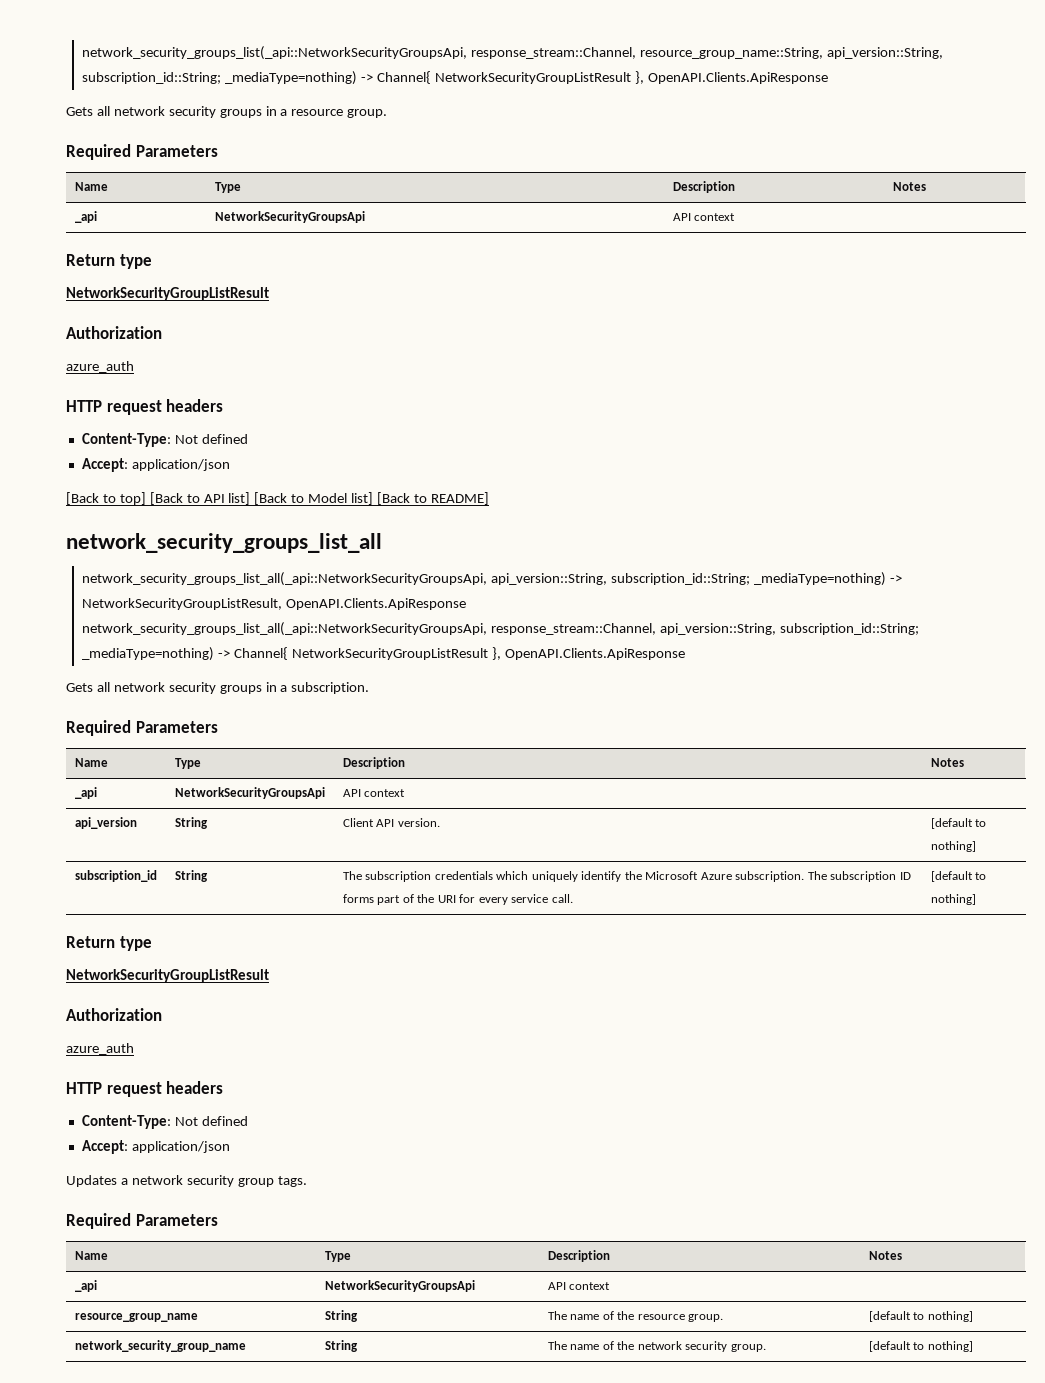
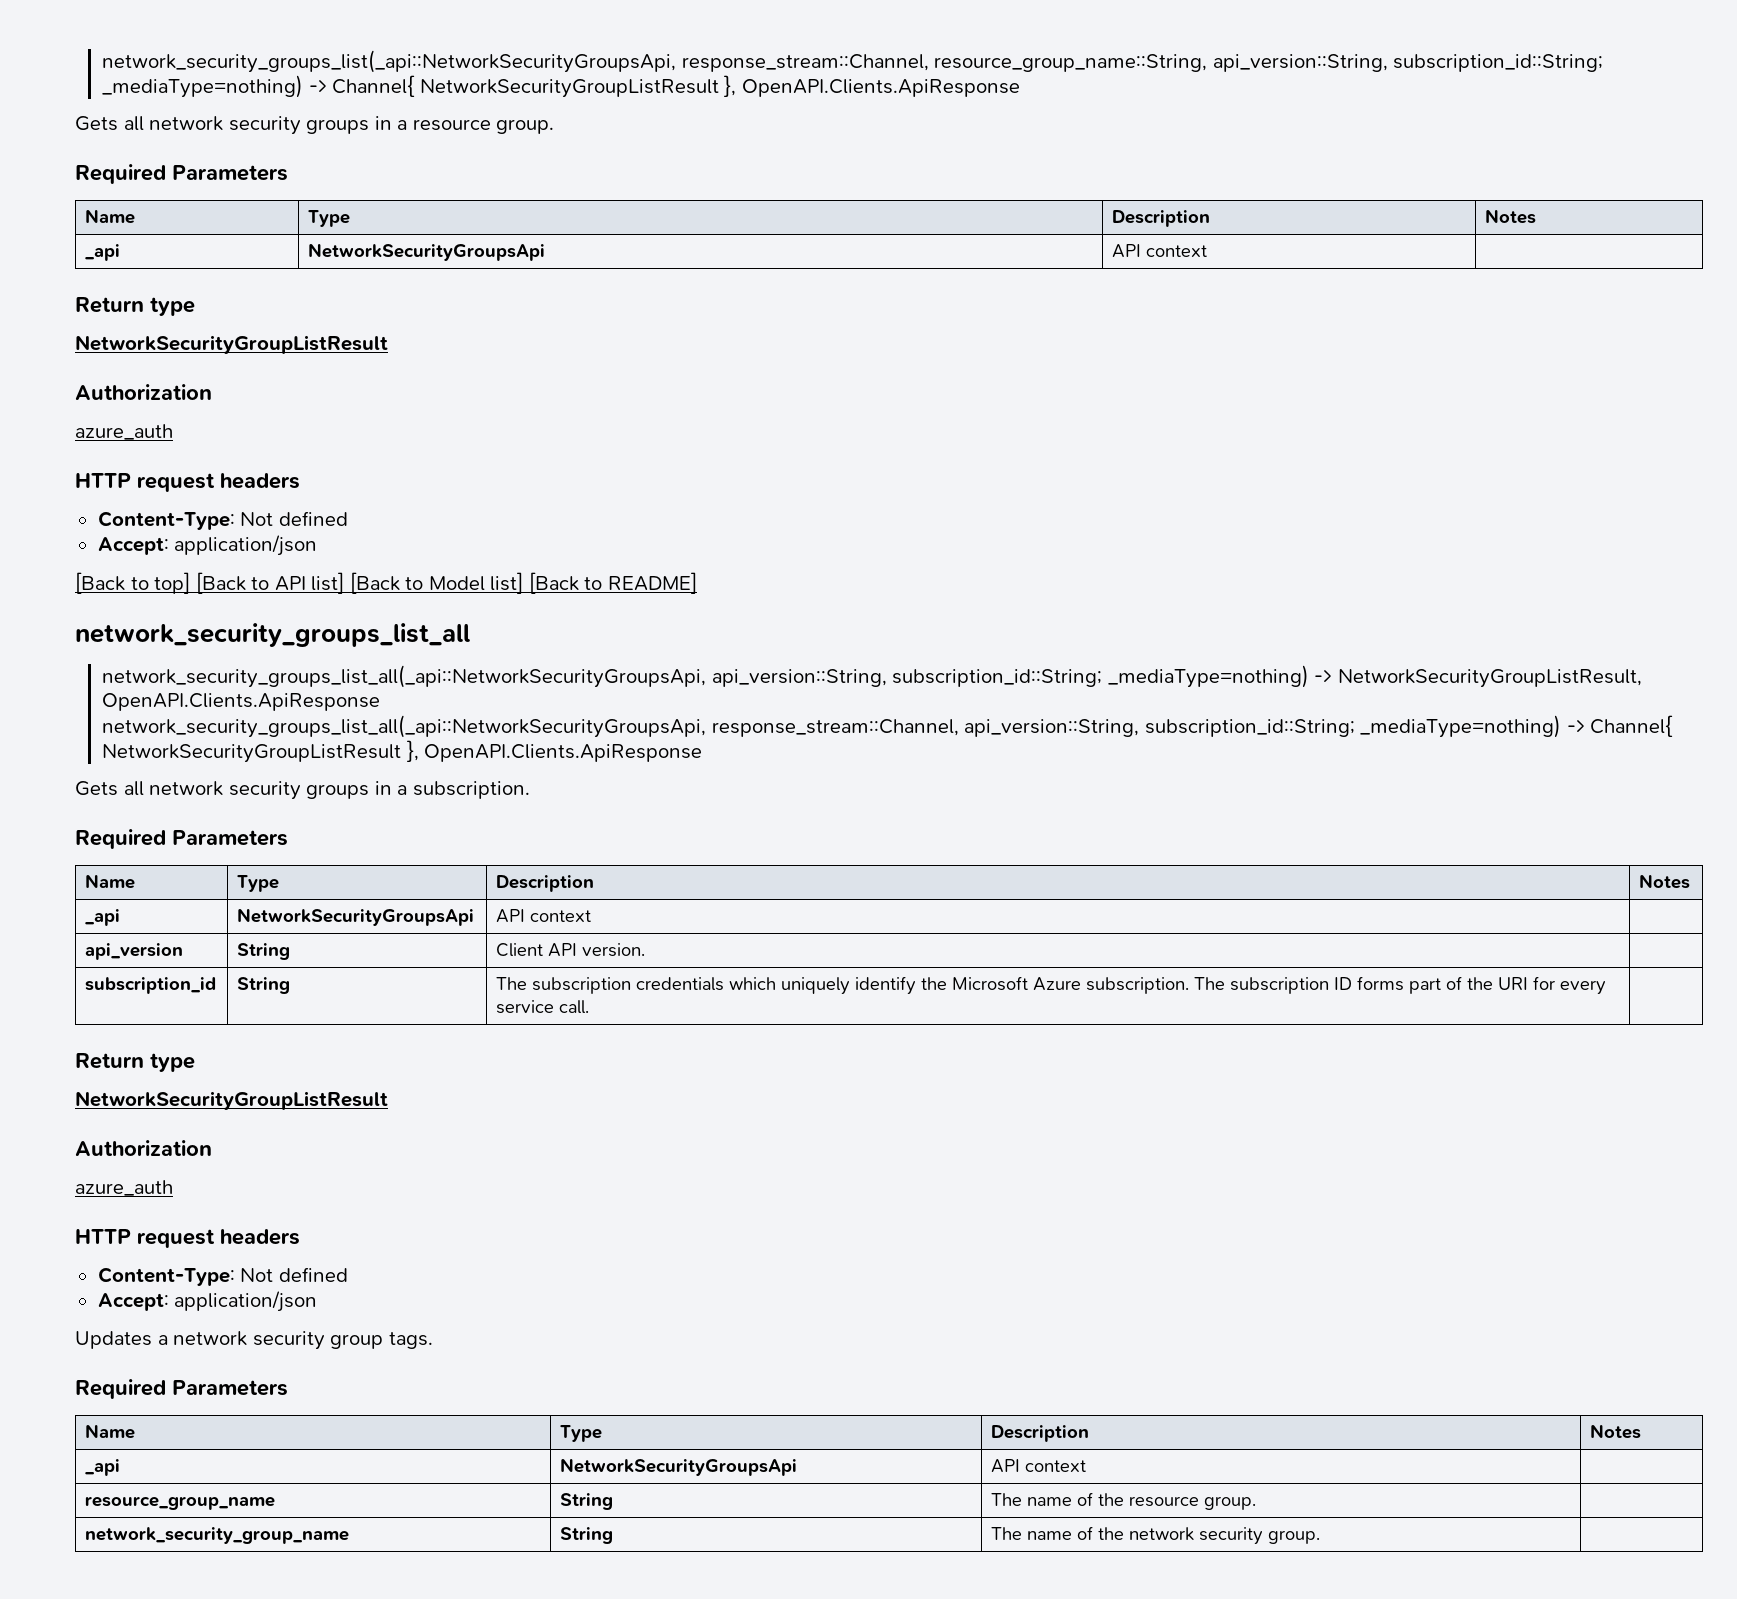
[930,818,987,829] [930,841,976,852] [default to nothing] -> (646, 950) none
[930,871,987,882] [930,894,976,905] [default to nothing] -> (590, 1007) none
[868,1311,973,1322] [default to nothing] -> (1257, 1503) none
[868,1341,973,1352] [default to nothing] -> (1321, 1537) none

